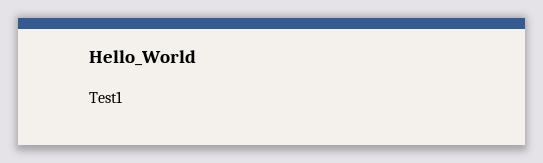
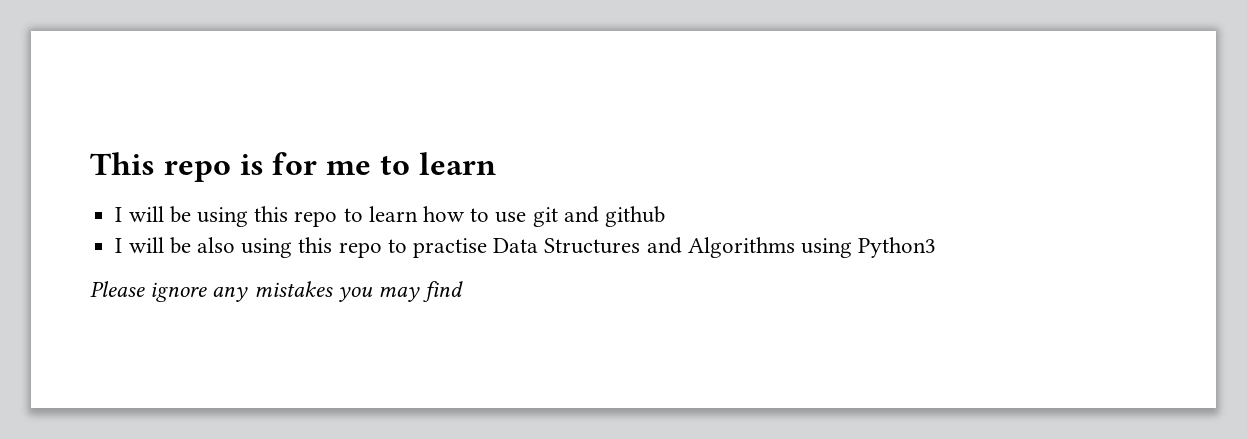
[89,50,196,66] [89,91,122,103] Hello_World // Test1 -> [90,152,496,182] [115,206,666,227] [115,237,937,258] [90,281,464,302] This repo is for me to learn // I will be using this repo to learn how to use git and github // I will be also using this repo to practise Data Structures and Algorithms using Python3 // Please ignore any mistakes you may find

